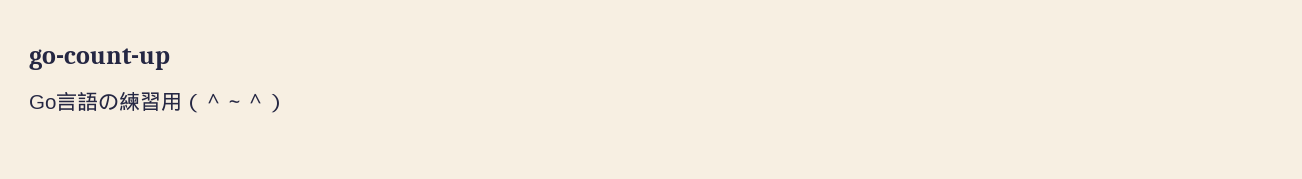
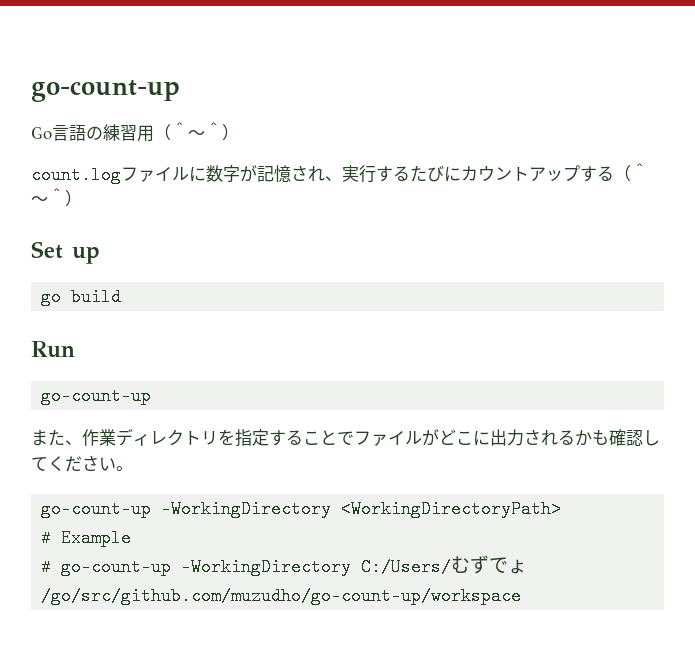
(287, 103) none -> [31,163,648,184] [31,188,82,207] [31,241,100,264] [41,288,122,306] [31,341,75,358] [41,387,152,405] [31,428,660,447] [31,455,133,472] [41,500,562,518] [41,529,132,547] [41,555,528,576] [41,587,522,605] // count.logファイルに数字が記憶され、実行するたびにカウントアップする（＾～＾） // Set up // go build // Run // go-count-up // また、作業ディレクトリを指定することでファイルがどこに出力されるかも確認してください。 // go-count-up -WorkingDirectory <WorkingDirectoryPath> // # Example // # go-count-up -WorkingDirectory C:/Users/むずでょ/go/src/github.com/muzudho/go-count-up/workspace

